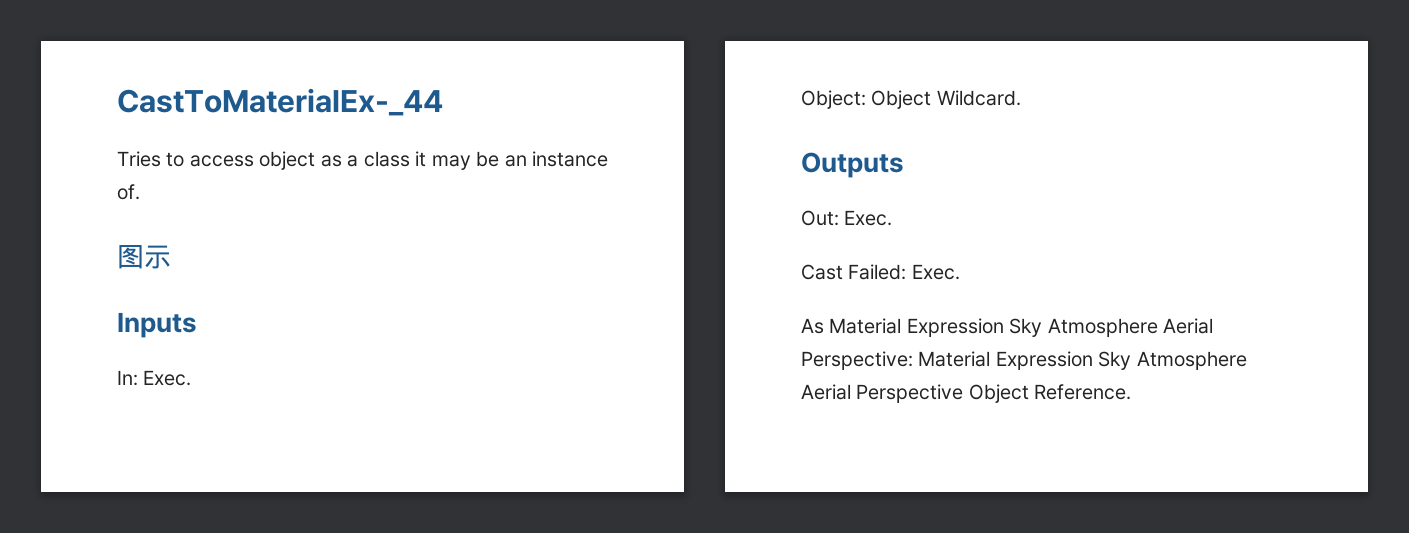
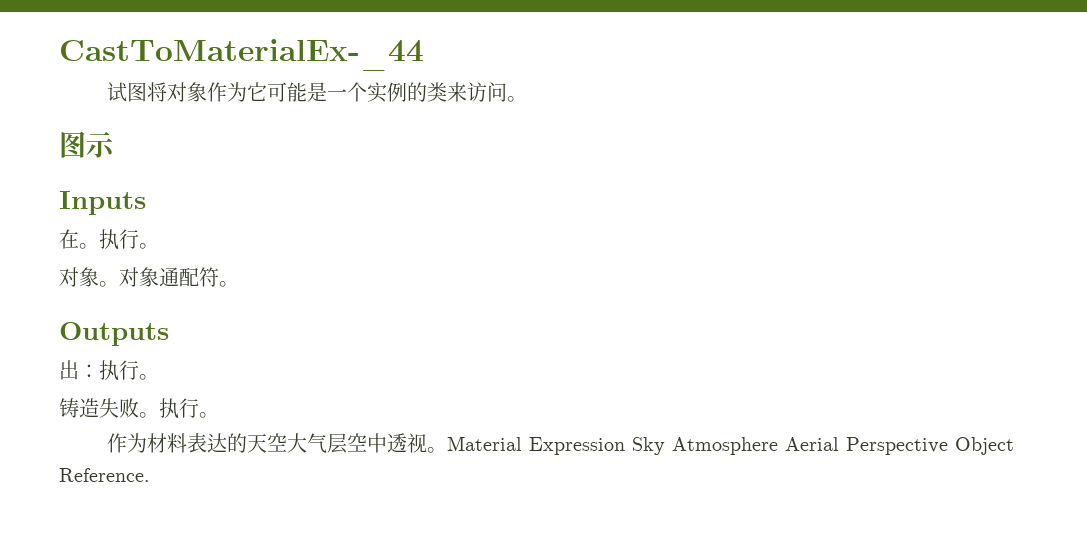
[117,151,608,170] [117,184,140,200] [117,245,171,269] [117,312,197,338] [117,370,192,386] [801,90,1021,109] [801,152,904,178] [801,210,893,226] [801,264,960,280] [801,318,1213,337] [801,351,913,370] Tries to access object as a class it may be an instance of. // 图示 // Inputs // In: Exec. // Object: Object Wildcard. // Outputs // Out: Exec. // Cast Failed: Exec. // As Material Expression Sky Atmosphere Aerial Perspective: -> [107,82,528,103] [59,131,115,158] [59,191,146,215] [59,229,159,250] [59,267,239,287] [59,322,169,346] [59,360,159,381] [59,398,219,419] [107,433,448,454] 试图将对象作为它可能是一个实例的类来访问。 // 图示 // Inputs // 在。执行。 // 对象。对象通配符。 // Outputs // 出：执行。 // 铸造失败。执行。 // 作为材料表达的天空大气层空中透视。

